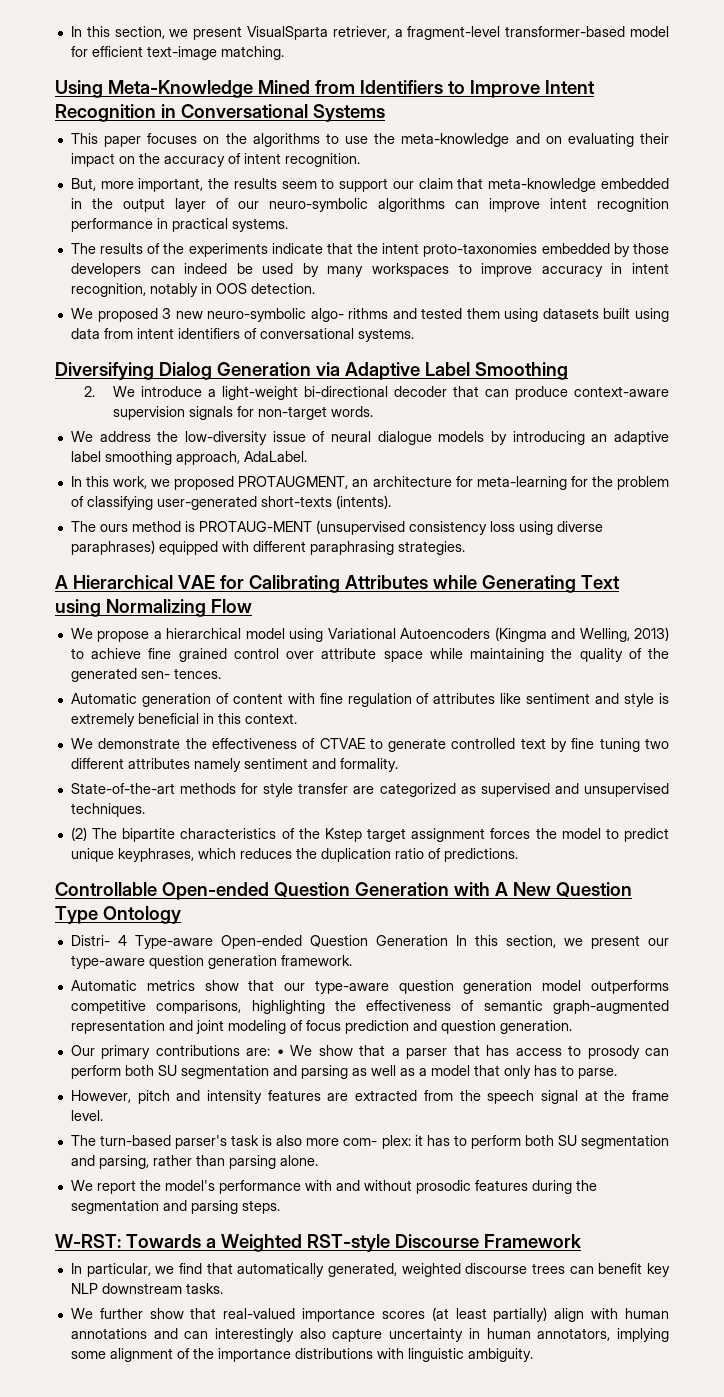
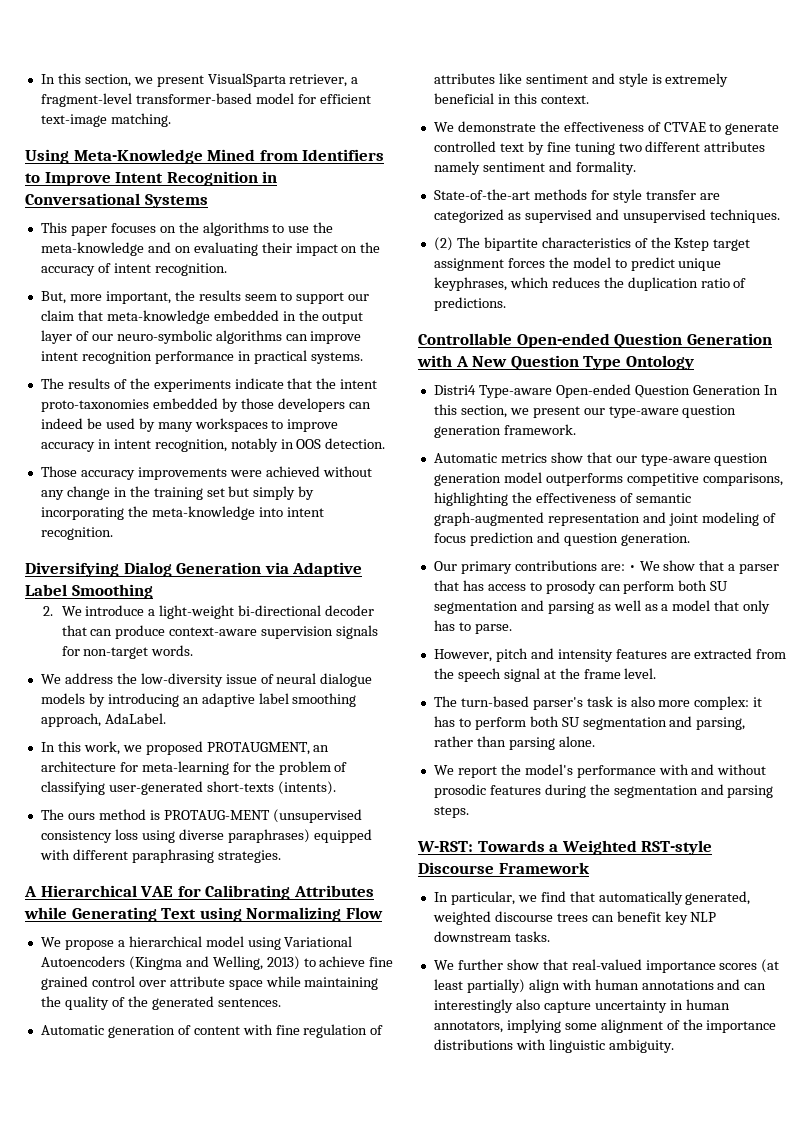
[70,308,669,322] [70,328,414,342] We proposed 3 new neuro-symbolic algo- rithms and tested them using datasets built using data from intent identifiers of conversational systems. -> [40,466,372,480] [40,486,315,500] [40,506,324,520] [40,527,113,540] Those accuracy improvements were achieved without any change in the training set but simply by incorporating the meta-knowledge into intent recognition.
[140,668,221,679] sen- tences. -> [217,998,281,1007] sentences.
[70,935,127,946] Distri- 4 -> [433,385,476,395] Distri4
[343,1135,411,1149] com- plex: -> [694,696,750,710] complex:

